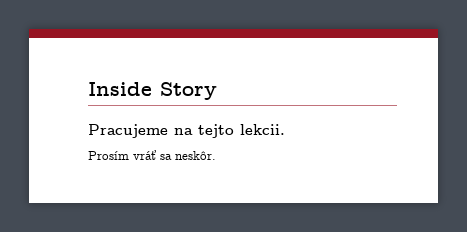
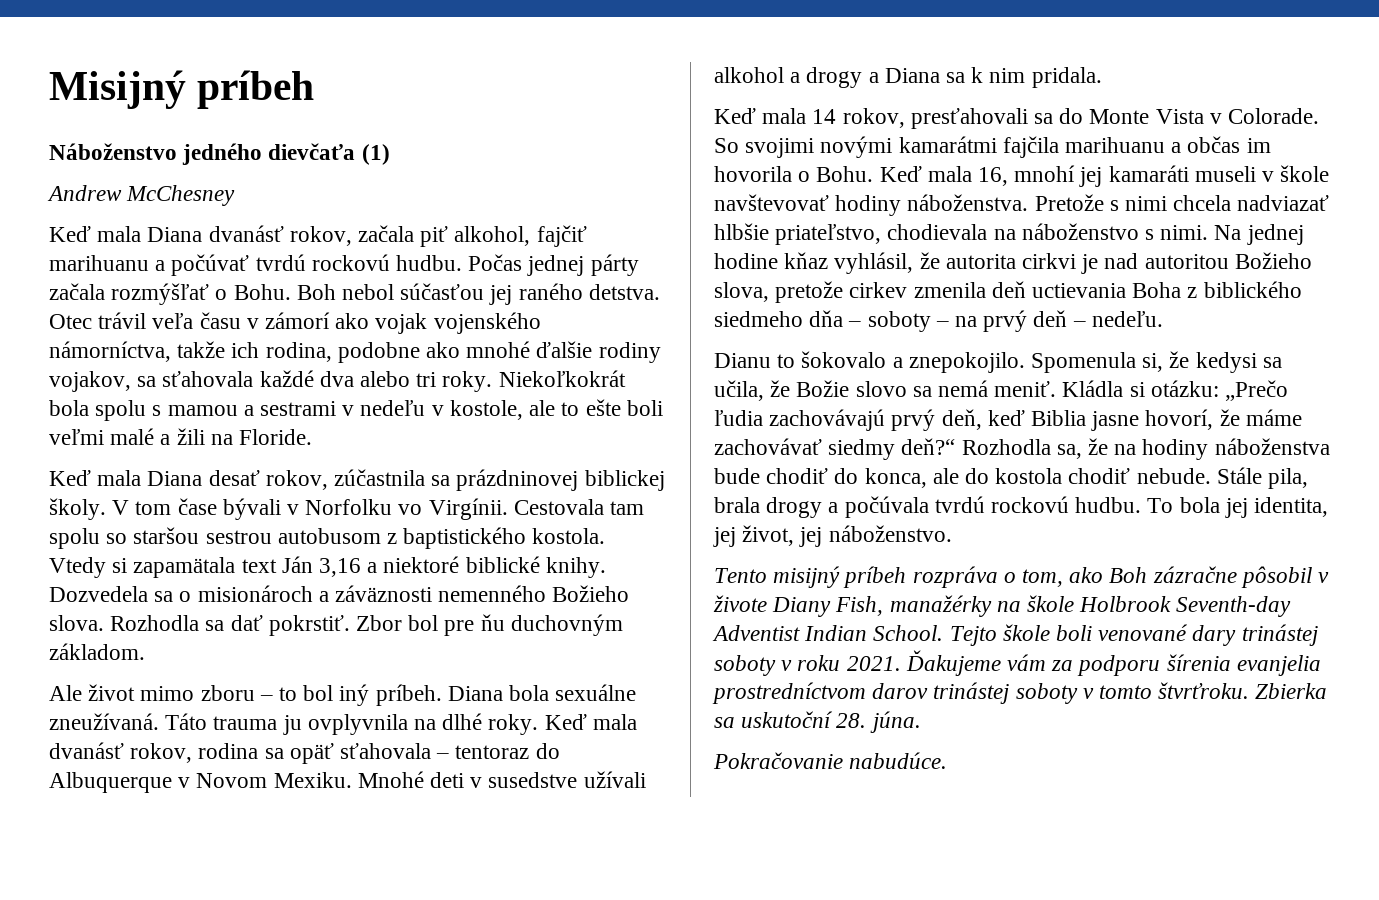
[88,82,217,100] [88,124,285,138] [88,150,216,160] Inside Story // Pracujeme na tejto lekcii. // Prosím vráť sa neskôr. -> [49,70,315,109] [49,143,390,165] [47,185,236,206] [49,225,587,247] [49,254,639,276] [49,283,660,305] [49,312,541,334] [49,341,661,363] [49,370,626,392] [49,399,663,421] [49,428,313,445] [49,469,665,491] [49,498,645,520] [49,527,606,549] [49,556,606,578] [49,585,630,602] [49,614,623,636] [49,643,145,660] [49,684,637,706] [49,713,637,735] [49,742,560,764] [49,771,646,793] [714,67,1102,88] [714,108,1320,129] [714,136,1271,158] [714,165,1330,187] [714,194,1330,216] [714,223,1304,245] [714,252,1312,274] [714,281,1302,303] [714,310,1163,332] [714,351,1282,373] [714,380,1289,401] [714,409,1302,431] [714,438,1330,460] [714,467,1309,489] [714,496,1329,518] [713,525,952,547] [714,566,1330,588] [713,595,1292,617] [712,624,1318,646] [714,650,1321,676] [712,682,1328,704] [714,711,921,733] [713,752,948,769] Misijný príbeh // Náboženstvo jedného dievčaťa (1) // Andrew McChesney // Keď mala Diana dvanásť rokov, začala piť alkohol, fajčiť marihuanu a počúvať tvrdú rockovú hudbu. Počas jednej párty začala rozmýšľať o Bohu. Boh nebol súčasťou jej raného detstva. Otec trávil veľa času v zámorí ako vojak vojenského námorníctva, takže ich rodina, podobne ako mnohé ďalšie rodiny vojakov, sa sťahovala každé dva alebo tri roky. Niekoľkokrát bola spolu s mamou a sestrami v nedeľu v kostole, ale to ešte boli veľmi malé a žili na Floride. // Keď mala Diana desať rokov, zúčastnila sa prázdninovej biblickej školy. V tom čase bývali v Norfolku vo Virgínii. Cestovala tam spolu so staršou sestrou autobusom z baptistického kostola. Vtedy si zapamätala text Ján 3,16 a niektoré biblické knihy. Dozvedela sa o misionároch a záväznosti nemenného Božieho slova. Rozhodla sa dať pokrstiť. Zbor bol pre ňu duchovným základom. // Ale život mimo zboru – to bol iný príbeh. Diana bola sexuálne zneužívaná. Táto trauma ju ovplyvnila na dlhé roky. Keď mala dvanásť rokov, rodina sa opäť sťahovala – tentoraz do Albuquerque v Novom Mexiku. Mnohé deti v susedstve užívali alkohol a drogy a Diana sa k nim pridala. // Keď mala 14 rokov, presťahovali sa do Monte Vista v Colorade. So svojimi novými kamarátmi fajčila marihuanu a občas im hovorila o Bohu. Keď mala 16, mnohí jej kamaráti museli v škole navštevovať hodiny náboženstva. Pretože s nimi chcela nadviazať hlbšie priateľstvo, chodievala na náboženstvo s nimi. Na jednej hodine kňaz vyhlásil, že autorita cirkvi je nad autoritou Božieho slova, pretože cirkev zmenila deň uctievania Boha z biblického siedmeho dňa – soboty – na prvý deň – nedeľu. // Dianu to šokovalo a znepokojilo. Spomenula si, že kedysi sa učila, že Božie slovo sa nemá meniť. Kládla si otázku: „Prečo ľudia zachovávajú prvý deň, keď Biblia jasne hovorí, že máme zachovávať siedmy deň?“ Rozhodla sa, že na hodiny náboženstva bude chodiť do konca, ale do kostola chodiť nebude. Stále pila, brala drogy a počúvala tvrdú rockovú hudbu. To bola jej identita, jej život, jej náboženstvo. // Tento misijný príbeh rozpráva o tom, ako Boh zázračne pôsobil v živote Diany Fish, manažérky na škole Holbrook Seventh-day Adventist Indian School. Tejto škole boli venované dary trinástej soboty v roku 2021. Ďakujeme vám za podporu šírenia evanjelia prostredníctvom darov trinástej soboty v tomto štvrťroku. Zbierka sa uskutoční 28. júna. // Pokračovanie nabudúce.

